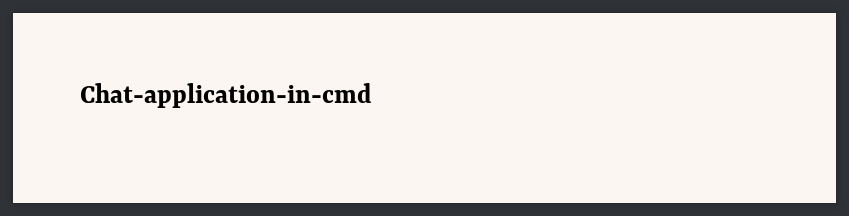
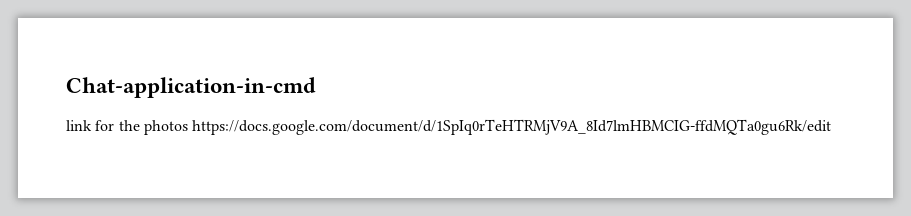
(372, 95) none -> [66,119,832,135] // link for the photos https://docs.google.com/document/d/1SpIq0rTeHTRMjV9A_8Id7lmHBMCIG-ffdMQTa0gu6Rk/edit

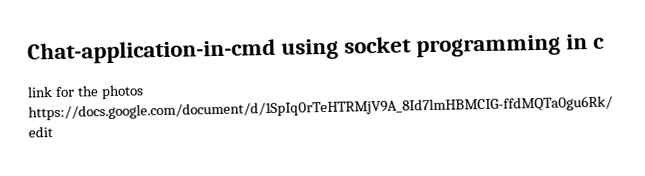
(316, 87) none -> [281,34,606,60] using socket programming in c

